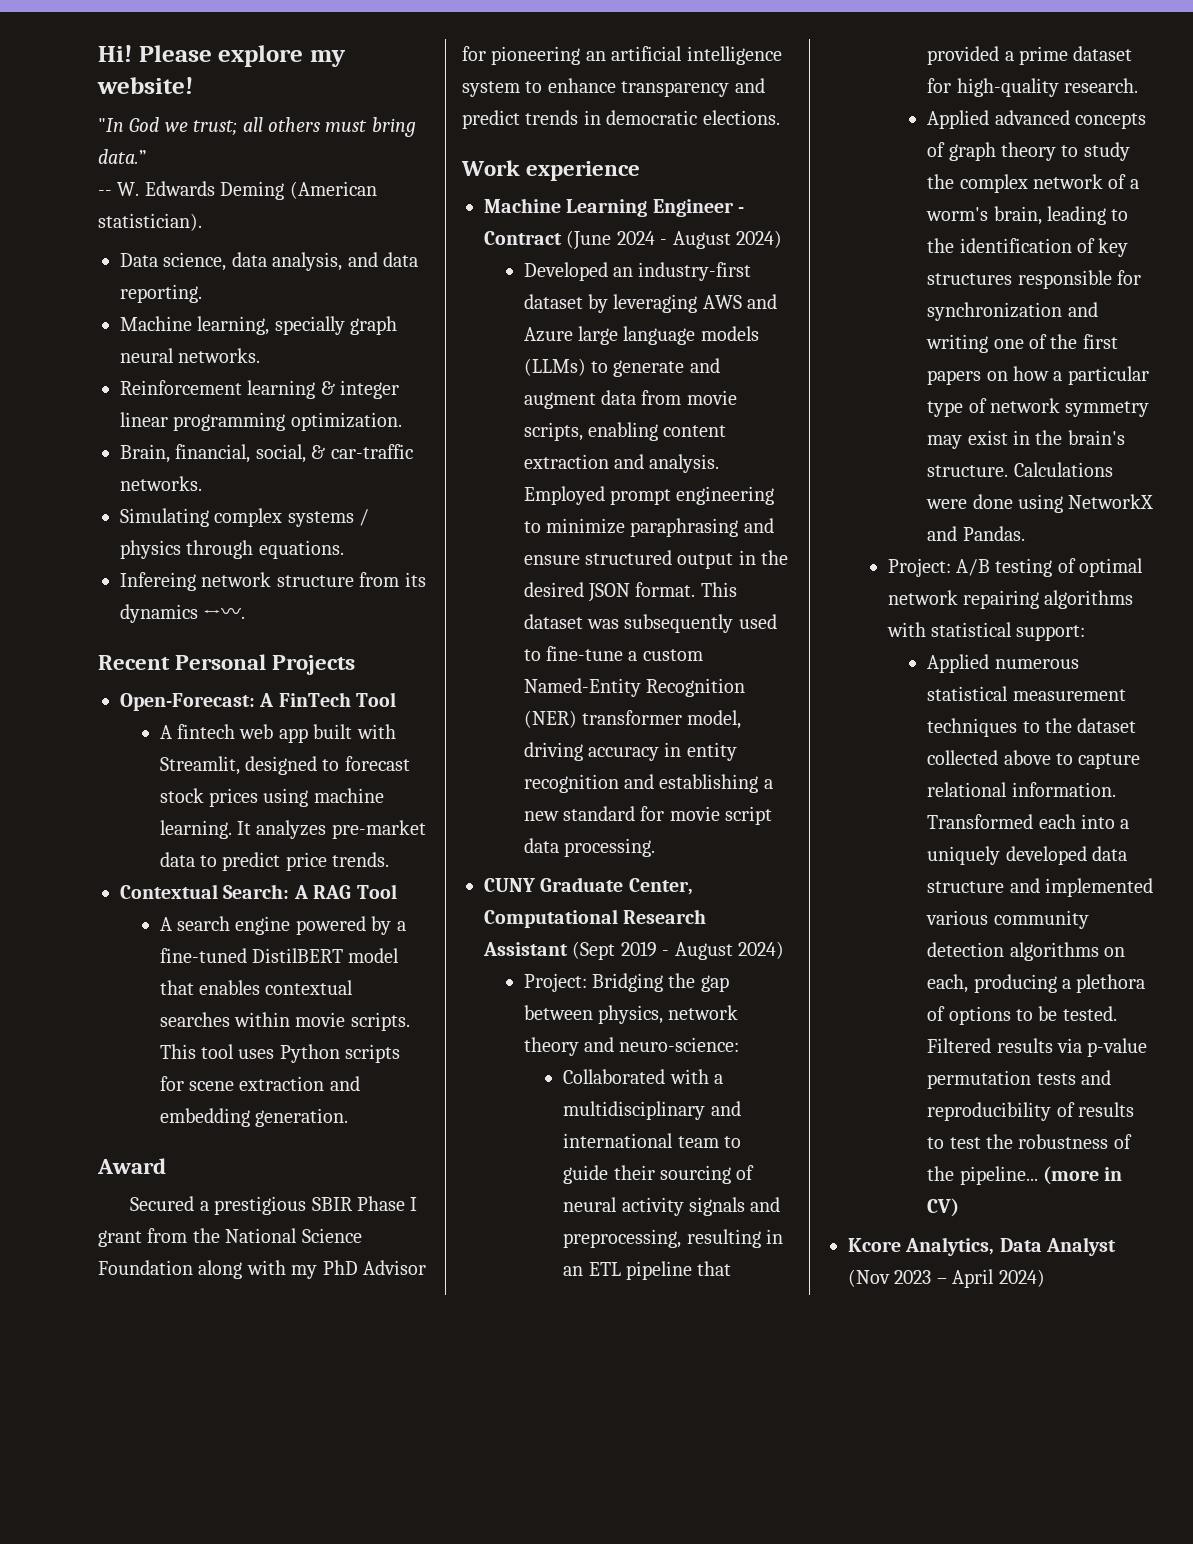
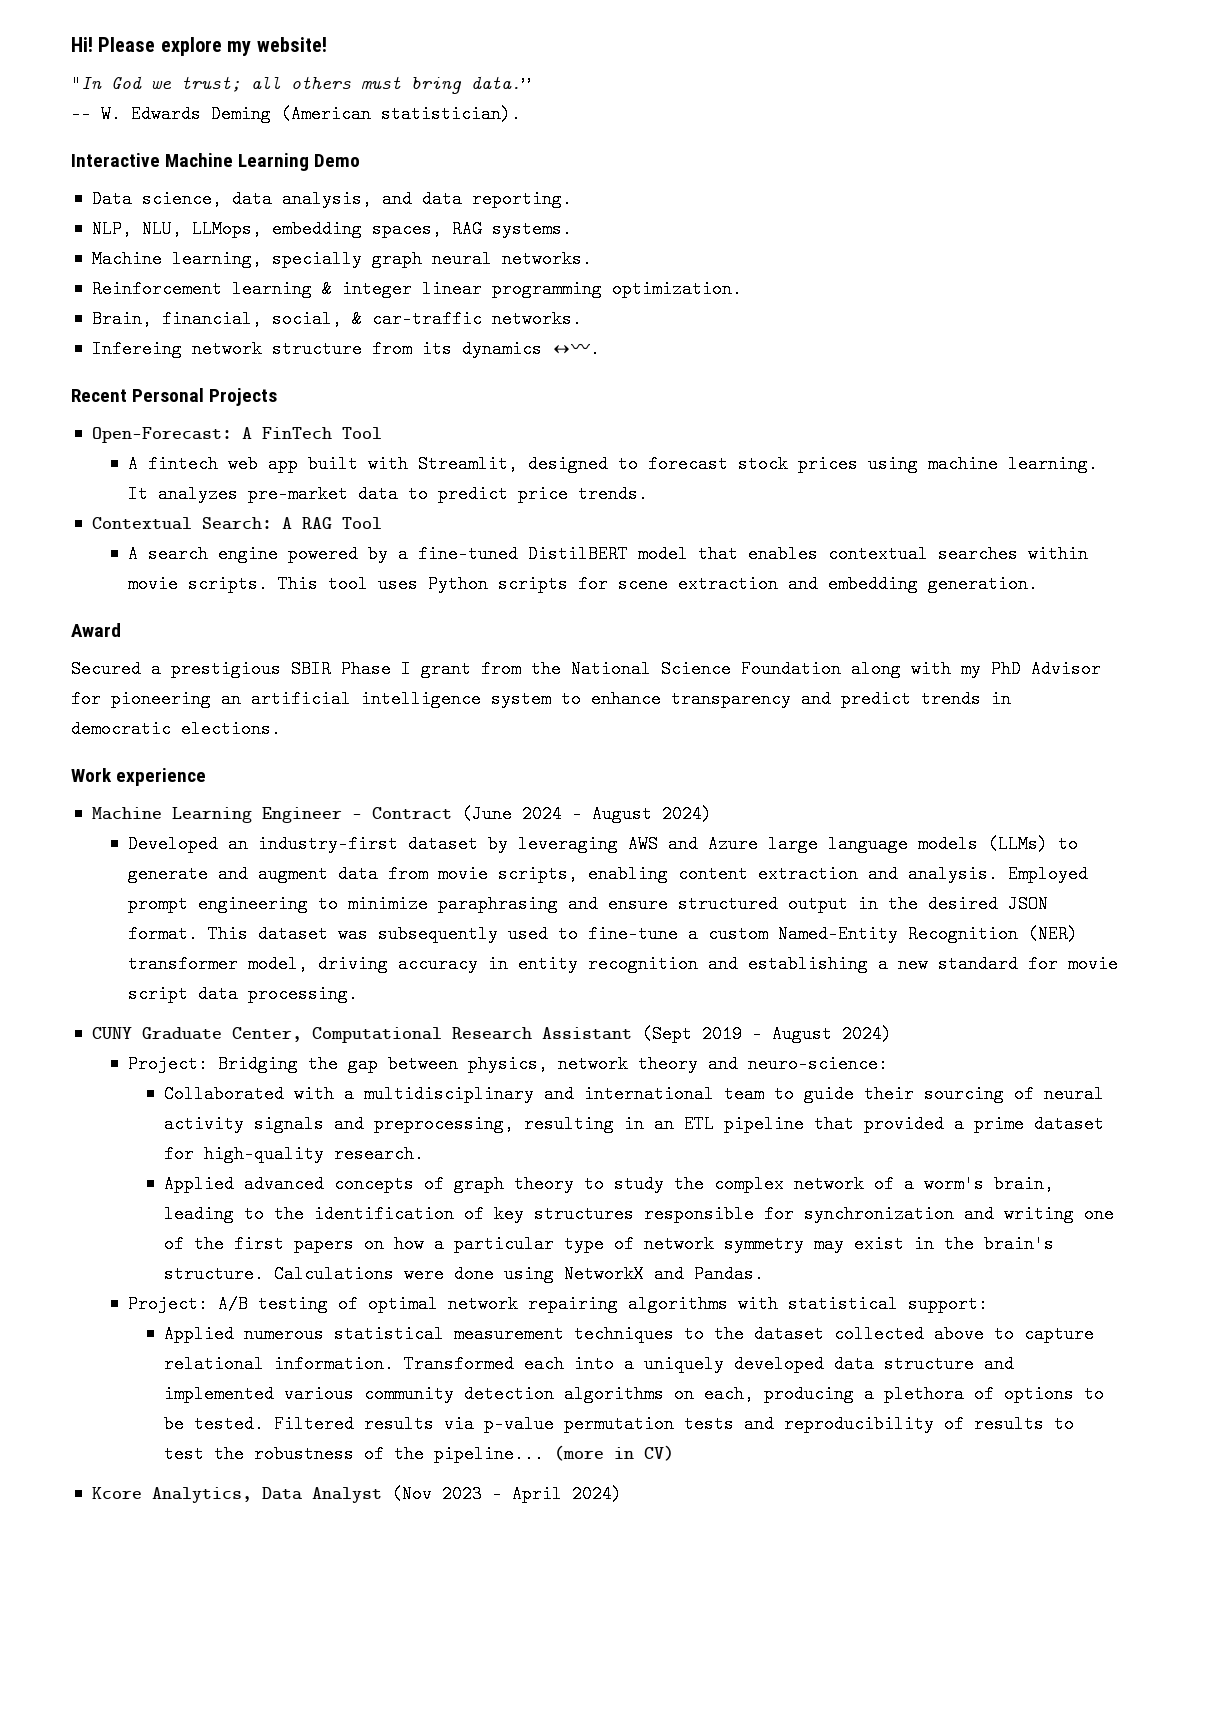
(202, 222) none -> [71,153,361,171] // Interactive Machine Learning Demo
(202, 293) none -> [91,220,572,238] // NLP, NLU, LLMops, embedding spaces, RAG systems.
[120,508,370,527] [120,540,344,559] // Simulating complex systems / physics through equations. -> (582, 319) none

